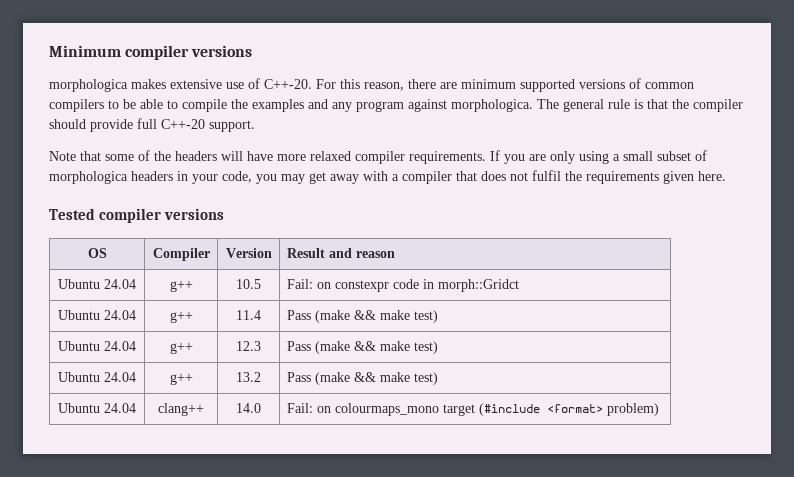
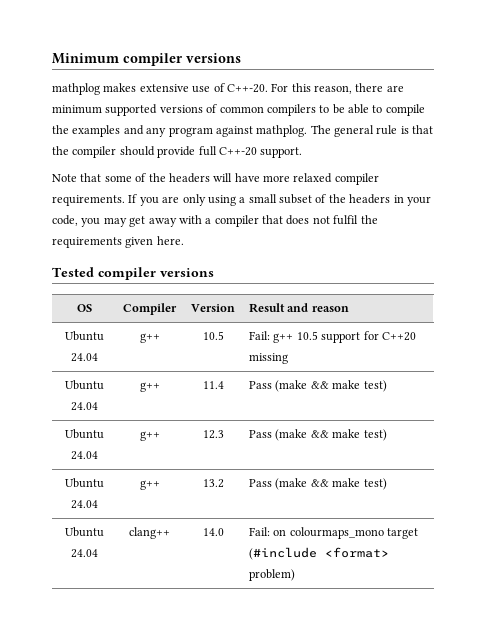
[49,79,128,92] morphologica -> [52,83,100,95] mathplog
[451,99,533,112] morphologica. -> [256,125,308,137] mathplog.
[49,171,128,184] morphologica -> [328,194,346,203] the
[316,279,519,292] on constexpr code in morph::Gridct -> [273,331,416,343] [249,353,289,364] g++ 10.5 support for C++20 missing

